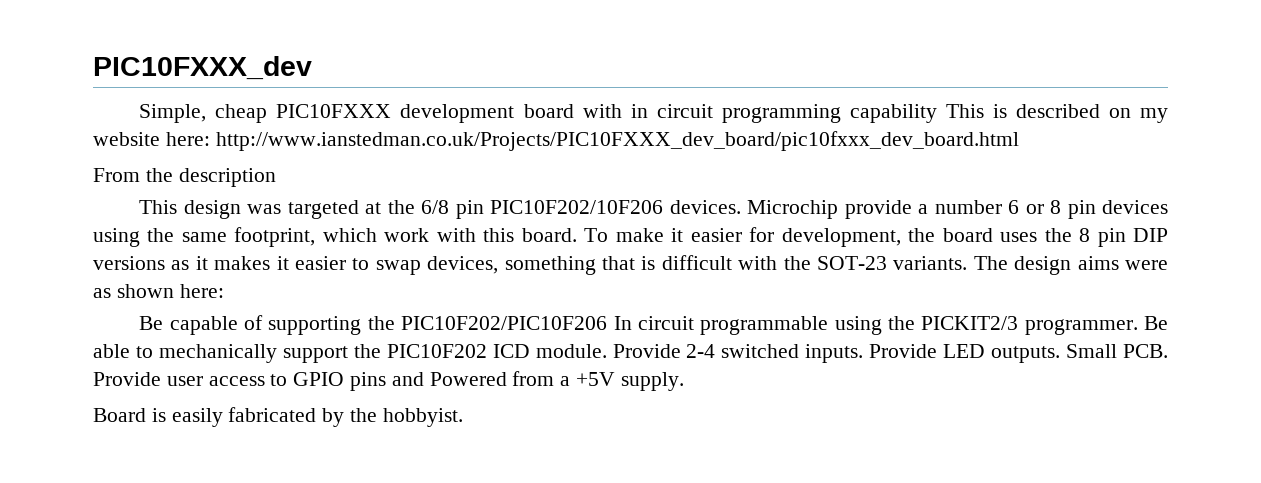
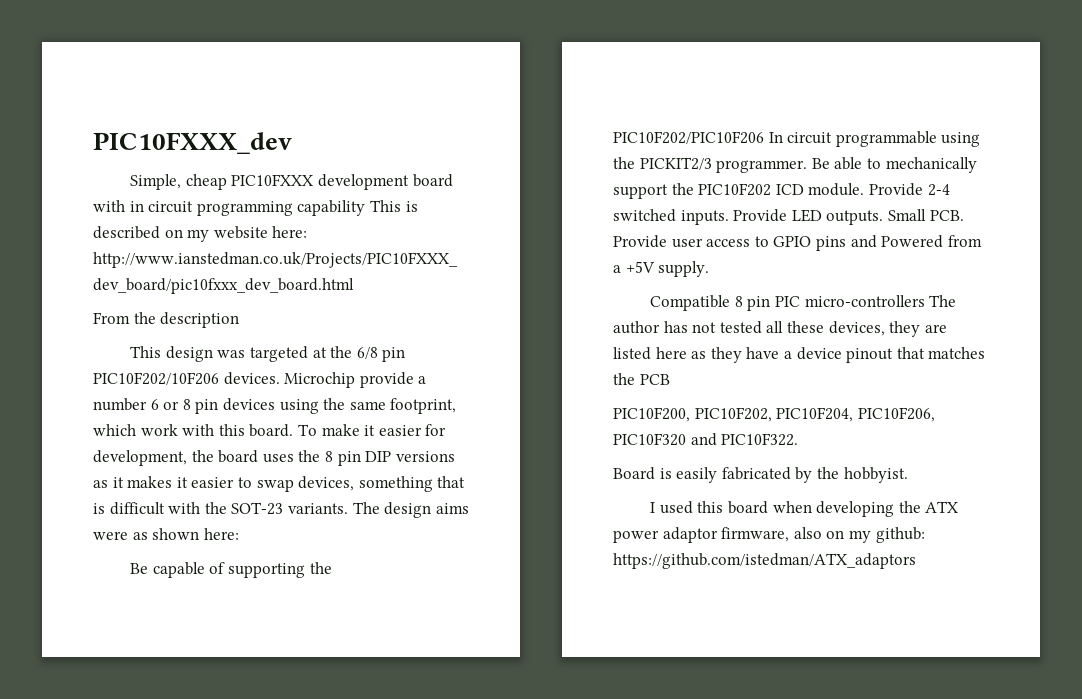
(684, 381) none -> [650,295,957,311] [613,321,947,337] [613,347,986,363] [613,373,670,385] [613,407,935,422] [613,433,799,446] // Compatible 8 pin PIC micro-controllers The author has not tested all these devices, they are listed here as they have a device pinout that matches the PCB // PIC10F200, PIC10F202, PIC10F204, PIC10F206, PIC10F320 and PIC10F322.
(463, 417) none -> [650,501,959,517] [613,527,925,543] [613,553,916,569] // I used this board when developing the ATX power adaptor firmware, also on my github: https://github.com/istedman/ATX_adaptors

